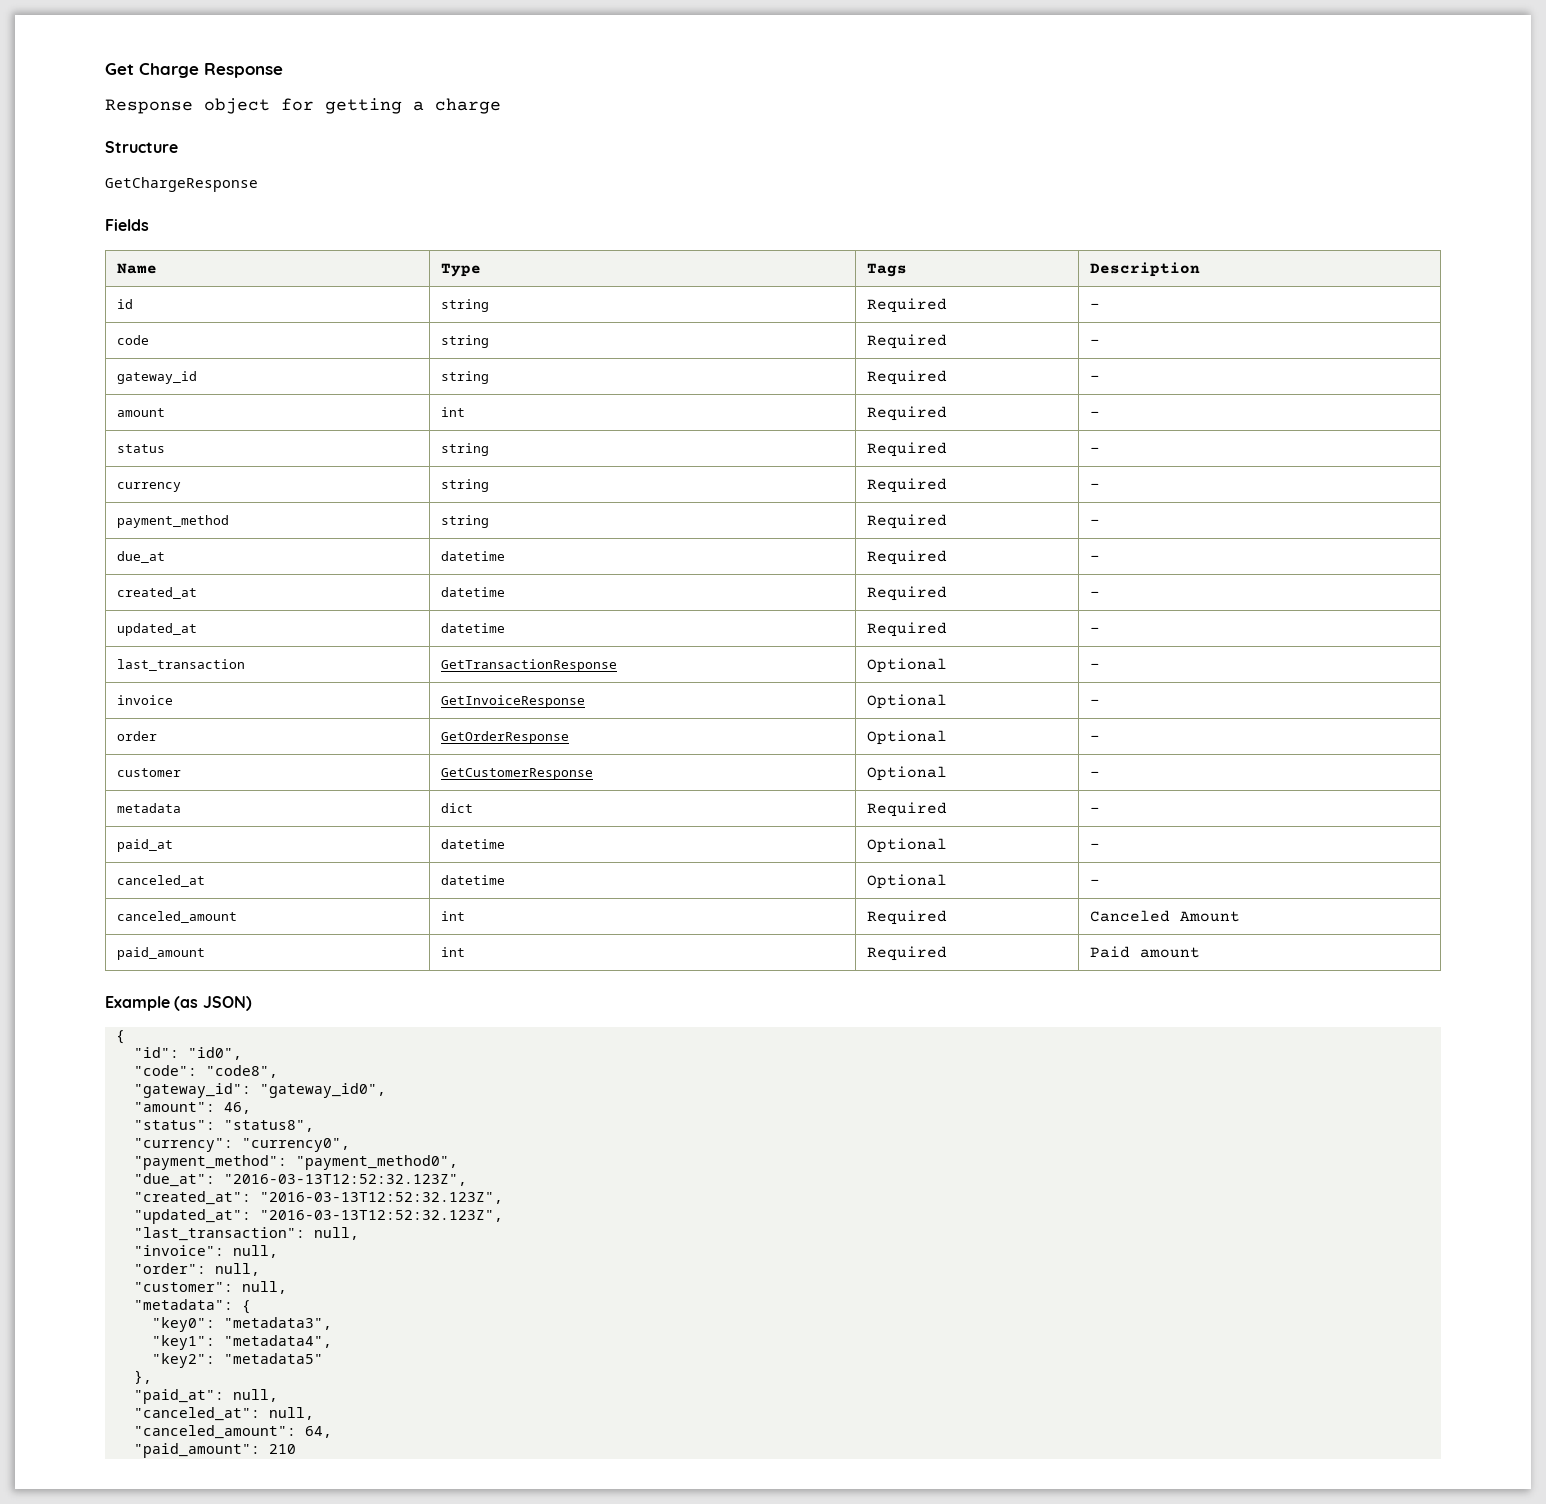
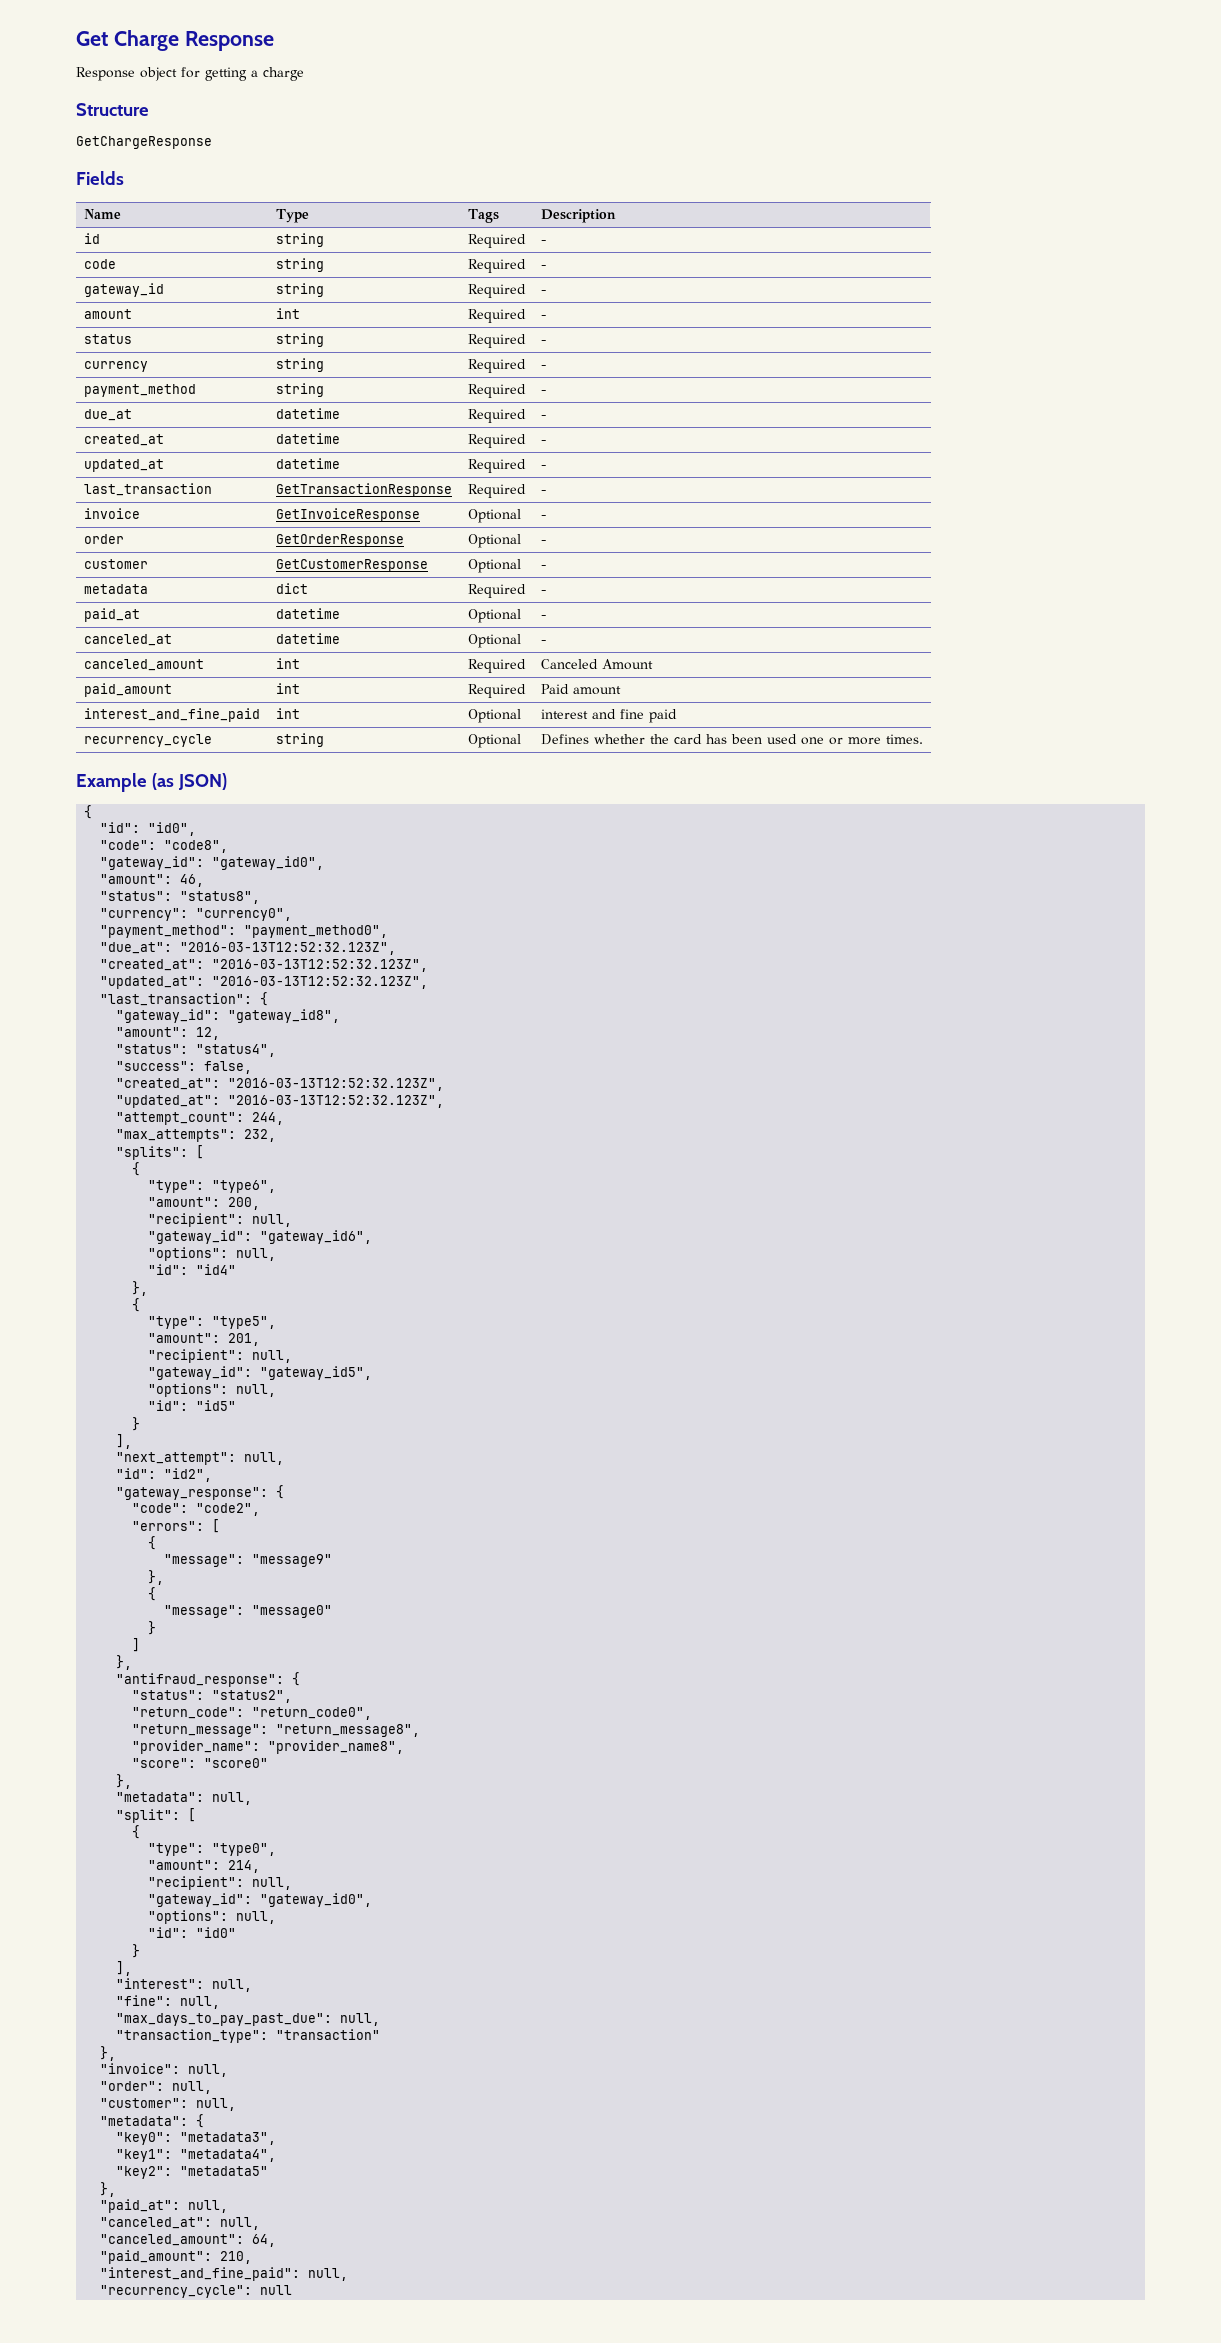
[867,658,948,673] Optional -> [467,484,526,498] Required
(1201, 952) none -> [83,708,260,722] [275,708,300,719] [467,709,521,723] [540,709,677,723] [83,734,212,747] [275,733,324,747] [467,734,521,748] [540,734,923,745] // interest_and_fine_paid | int | Optional | interest and fine paid // recurrency_cycle | string | Optional | Defines whether the card has been used one or more times.
[313,1227,359,1240] null, -> [260,992,269,1006] [116,1009,341,1023] [116,1027,221,1040] [116,1044,277,1057] [116,1061,253,1074] [116,1078,445,1091] [116,1095,445,1108] [116,1112,285,1125] [116,1129,277,1142] [116,1145,205,1160] [132,1162,141,1176] [148,1180,277,1193] [148,1197,261,1210] [148,1213,293,1227] [148,1230,373,1244] [148,1247,277,1261] [148,1264,237,1275] [132,1281,149,1296] [132,1298,141,1312] [148,1316,277,1329] [148,1333,261,1346] [148,1349,293,1363] [148,1366,373,1380] [148,1383,277,1397] [148,1400,237,1411] [132,1417,141,1431] [116,1434,133,1449] [116,1452,285,1465] [116,1468,213,1482] [116,1485,285,1500] [132,1503,261,1516] [132,1519,221,1533] [148,1536,157,1550] [164,1554,333,1567] [148,1570,165,1585] [148,1587,157,1601] [164,1605,333,1618] [148,1621,157,1635] [132,1638,141,1652] [116,1655,133,1670] [116,1672,301,1687] [132,1690,293,1703] [132,1707,373,1720] [132,1724,421,1737] [132,1740,405,1754] [132,1758,269,1768] [116,1774,133,1789] [116,1792,253,1805] [116,1808,197,1823] [132,1825,141,1839] [148,1843,277,1856] [148,1860,261,1873] [148,1876,293,1890] [148,1893,373,1907] [148,1910,277,1924] [148,1927,237,1938] [132,1944,141,1958] [116,1961,133,1976] [116,1978,253,1992] [116,1995,221,2009] [116,2013,381,2026] [116,2029,381,2043] [100,2046,117,2061] { // "gateway_id": "gateway_id8", // "amount": 12, // "status": "status4", // "success": false, // "created_at": "2016-03-13T12:52:32.123Z", // "updated_at": "2016-03-13T12:52:32.123Z", // "attempt_count": 244, // "max_attempts": 232, // "splits": [ // { // "type": "type6", // "amount": 200, // "recipient": null, // "gateway_id": "gateway_id6", // "options": null, // "id": "id4" // }, // { // "type": "type5", // "amount": 201, // "recipient": null, // "gateway_id": "gateway_id5", // "options": null, // "id": "id5" // } // ], // "next_attempt": null, // "id": "id2", // "gateway_response": { // "code": "code2", // "errors": [ // { // "message": "message9" // }, // { // "message": "message0" // } // ] // }, // "antifraud_response": { // "status": "status2", // "return_code": "return_code0", // "return_message": "return_message8", // "provider_name": "provider_name8", // "score": "score0" // }, // "metadata": null, // "split": [ // { // "type": "type0", // "amount": 214, // "recipient": null, // "gateway_id": "gateway_id0", // "options": null, // "id": "id0" // } // ], // "interest": null, // "fine": null, // "max_days_to_pay_past_due": null, // "transaction_type": "transaction" // },
[268,1444,296,1454] 210 -> [220,2251,253,2264] [100,2267,349,2281] [100,2285,293,2298] 210, // "interest_and_fine_paid": null, // "recurrency_cycle": null

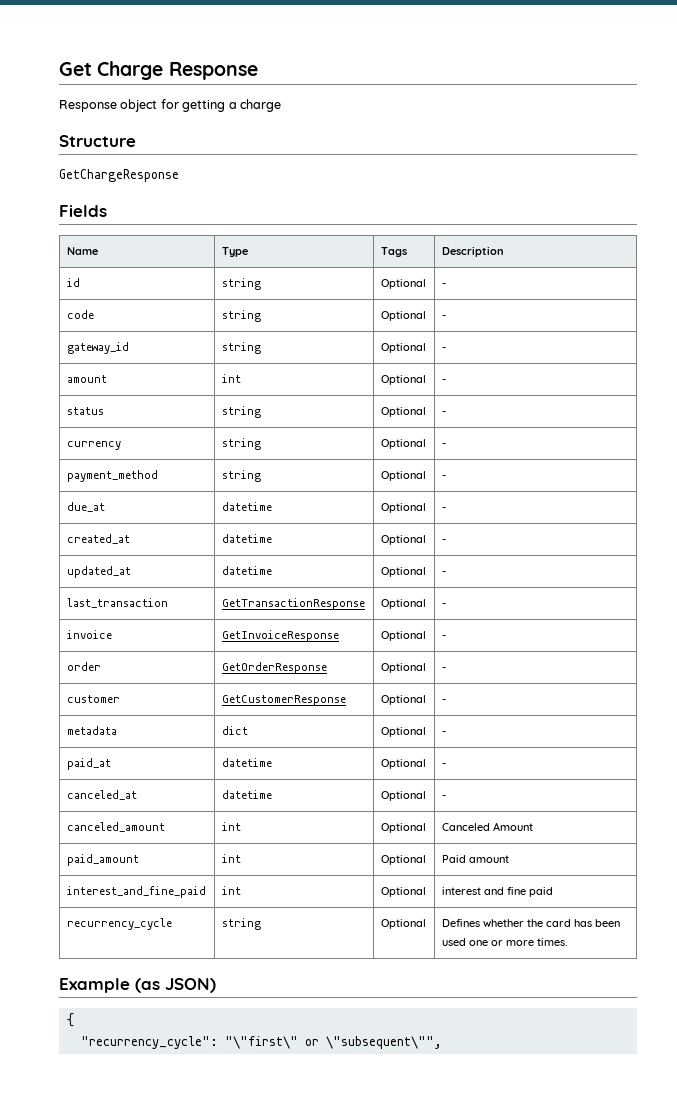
[467,234,526,248] Required -> [380,279,426,289] Optional
[467,259,526,273] Required -> [380,311,426,321] Optional
[467,284,526,298] Required -> [380,343,426,353] Optional
[467,309,526,323] Required -> [380,375,426,385] Optional
[467,334,526,348] Required -> [380,407,426,417] Optional
[467,359,526,373] Required -> [380,439,426,449] Optional
[467,384,526,398] Required -> [380,471,426,481] Optional
[467,409,526,423] Required -> [380,503,426,513] Optional
[467,434,526,448] Required -> [380,535,426,545] Optional
[467,459,526,473] Required -> [380,567,426,577] Optional
[467,484,526,498] Required -> [380,599,426,609] Optional
[467,584,526,598] Required -> [380,727,426,737] Optional
[467,659,526,673] Required -> [380,823,426,833] Optional
[467,684,526,698] Required -> [380,855,426,865] Optional
[100,822,197,836] [100,840,229,853] [100,856,325,870] [100,874,205,887] [100,891,261,904] [100,908,293,921] [100,925,389,938] [100,942,397,955] [100,959,429,972] [100,976,429,989] [100,992,269,1006] [116,1009,341,1023] [116,1027,221,1040] [116,1044,277,1057] [116,1061,253,1074] [116,1078,445,1091] [116,1095,445,1108] [116,1112,285,1125] [116,1129,277,1142] [116,1145,205,1160] [132,1162,141,1176] [148,1180,277,1193] [148,1197,261,1210] [148,1213,293,1227] [148,1230,373,1244] [148,1247,277,1261] [148,1264,237,1275] [132,1281,149,1296] [132,1298,141,1312] [148,1316,277,1329] [148,1333,261,1346] [148,1349,293,1363] [148,1366,373,1380] [148,1383,277,1397] [148,1400,237,1411] [132,1417,141,1431] [116,1434,133,1449] [116,1452,285,1465] [116,1468,213,1482] [116,1485,285,1500] [132,1503,261,1516] [132,1519,221,1533] [148,1536,157,1550] [164,1554,333,1567] [148,1570,165,1585] [148,1587,157,1601] [164,1605,333,1618] [148,1621,157,1635] [132,1638,141,1652] [116,1655,133,1670] [116,1672,301,1687] [132,1690,293,1703] [132,1707,373,1720] [132,1724,421,1737] [132,1740,405,1754] [132,1758,269,1768] [116,1774,133,1789] [116,1792,253,1805] [116,1808,197,1823] [132,1825,141,1839] [148,1843,277,1856] [148,1860,261,1873] [148,1876,293,1890] [148,1893,373,1907] [148,1910,277,1924] [148,1927,237,1938] [132,1944,141,1958] [116,1961,133,1976] [116,1978,253,1992] [116,1995,221,2009] [116,2013,381,2026] [116,2029,381,2043] [100,2046,117,2061] [100,2063,229,2077] [100,2081,213,2094] [100,2098,237,2111] [100,2114,205,2128] [116,2132,277,2145] [116,2149,277,2162] [116,2166,269,2179] [100,2182,117,2197] [100,2199,229,2213] [100,2217,261,2230] [100,2234,277,2247] [100,2250,253,2264] [100,2267,349,2281] [100,2285,293,2298] "id": "id0", // "code": "code8", // "gateway_id": "gateway_id0", // "amount": 46, // "status": "status8", // "currency": "currency0", // "payment_method": "payment_method0", // "due_at": "2016-03-13T12:52:32.123Z", // "created_at": "2016-03-13T12:52:32.123Z", // "updated_at": "2016-03-13T12:52:32.123Z", // "last_transaction": { // "gateway_id": "gateway_id8", // "amount": 12, // "status": "status4", // "success": false, // "created_at": "2016-03-13T12:52:32.123Z", // "updated_at": "2016-03-13T12:52:32.123Z", // "attempt_count": 244, // "max_attempts": 232, // "splits": [ // { // "type": "type6", // "amount": 200, // "recipient": null, // "gateway_id": "gateway_id6", // "options": null, // "id": "id4" // }, // { // "type": "type5", // "amount": 201, // "recipient": null, // "gateway_id": "gateway_id5", // "options": null, // "id": "id5" // } // ], // "next_attempt": null, // "id": "id2", // "gateway_response": { // "code": "code2", // "errors": [ // { // "message": "message9" // }, // { // "message": "message0" // } // ] // }, // "antifraud_response": { // "status": "status2", // "return_code": "return_code0", // "return_message": "return_message8", // "provider_name": "provider_name8", // "score": "score0" // }, // "metadata": null, // "split": [ // { // "type": "type0", // "amount": 214, // "recipient": null, // "gateway_id": "gateway_id0", // "options": null, // "id": "id0" // } // ], // "interest": null, // "fine": null, // "max_days_to_pay_past_due": null, // "transaction_type": "transaction" // }, // "invoice": null, // "order": null, // "customer": null, // "metadata": { // "key0": "metadata3", // "key1": "metadata4", // "key2": "metadata5" // }, // "paid_at": null, // "canceled_at": null, // "canceled_amount": 64, // "paid_amount": 210, // "interest_and_fine_paid": null, // "recurrency_cycle": null -> [80,1036,442,1049] "recurrency_cycle": "\"first\" or \"subsequent\"",

